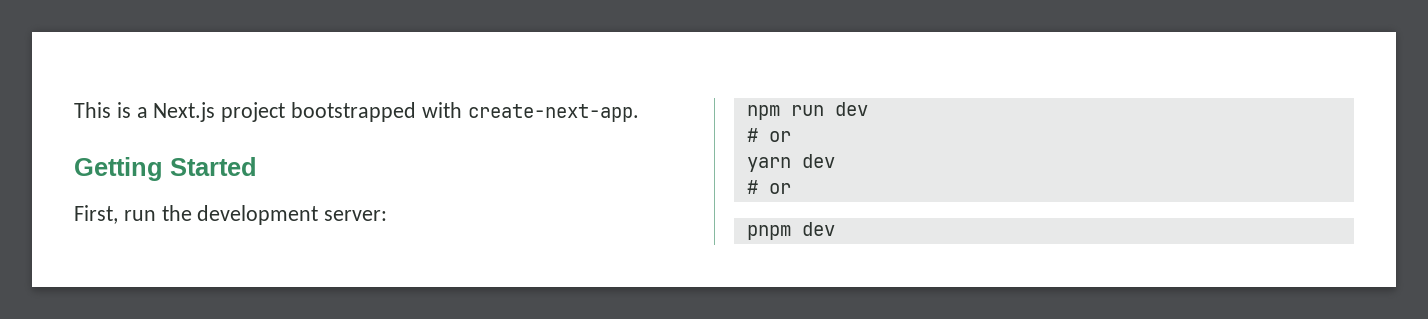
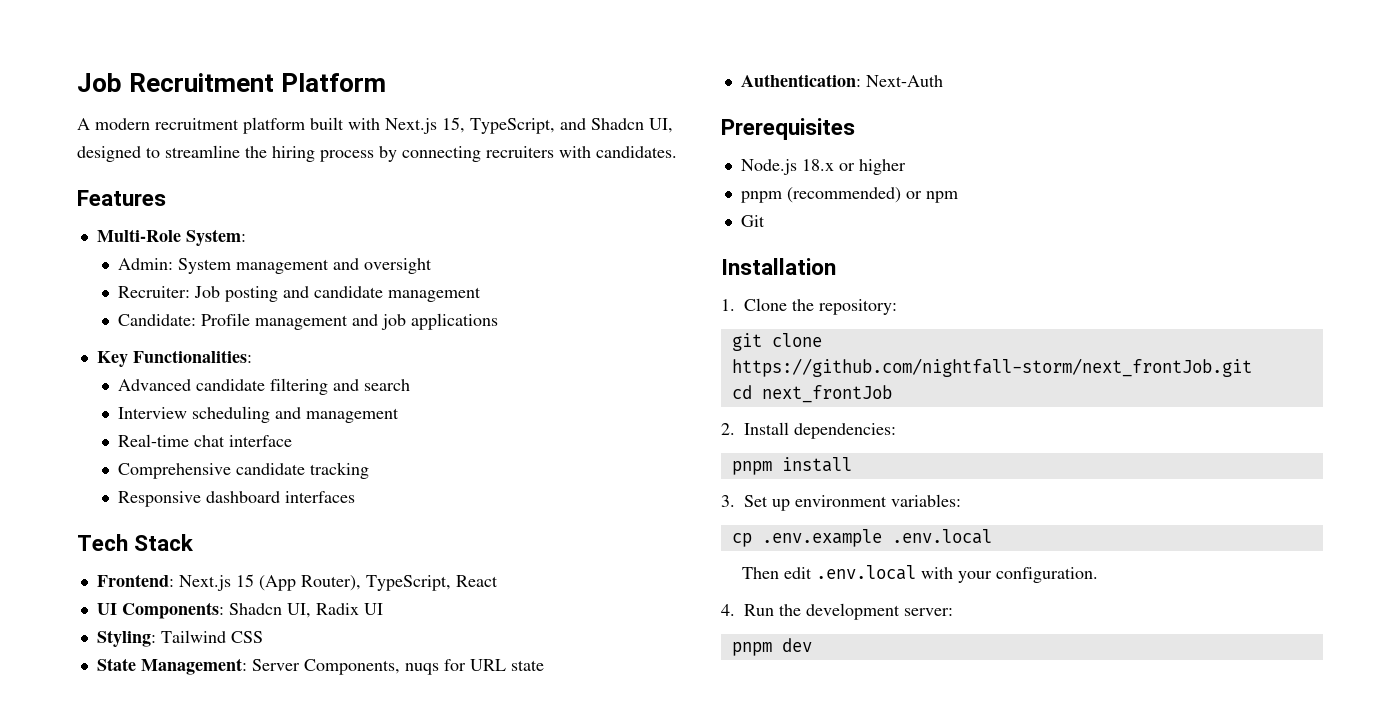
[74,102,639,122] [74,157,257,181] [74,205,388,225] [746,102,868,120] [746,128,791,142] [746,154,835,172] [746,180,791,194] This is a Next.js project bootstrapped with create-next-app. // Getting Started // First, run the development server: // npm run dev // # or // yarn dev // # or -> [77,73,387,92] [77,117,673,134] [77,145,677,162] [77,190,166,206] [96,229,246,246] [117,258,432,274] [117,286,481,302] [117,313,498,330] [96,350,252,367] [117,378,410,395] [117,406,399,423] [117,434,292,447] [117,462,369,479] [117,491,355,507] [77,534,195,551] [96,574,498,591] [96,602,383,619] [96,630,263,647] [96,658,544,675] [740,74,943,87] [721,118,855,140] [740,159,906,175] [740,187,958,203] [740,215,765,227] [721,258,836,275] [721,298,897,315] [731,333,822,351] [731,358,1252,377] [731,385,892,403] [721,422,896,439] [731,457,852,475] [721,494,961,511] [731,529,992,547] [742,565,1099,583] [721,603,953,620] Job Recruitment Platform // A modern recruitment platform built with Next.js 15, TypeScript, and Shadcn UI, designed to streamline the hiring process by connecting recruiters with candidates. // Features // Multi-Role System: // Admin: System management and oversight // Recruiter: Job posting and candidate management // Candidate: Profile management and job applications // Key Functionalities: // Advanced candidate filtering and search // Interview scheduling and management // Real-time chat interface // Comprehensive candidate tracking // Responsive dashboard interfaces // Tech Stack // Frontend: Next.js 15 (App Router), TypeScript, React // UI Components: Shadcn UI, Radix UI // Styling: Tailwind CSS // State Management: Server Components, nuqs for URL state // Authentication: Next-Auth // Prerequisites // Node.js 18.x or higher // pnpm (recommended) or npm // Git // Installation // 1. Clone the repository: // git clone https://github.com/nightfall-storm/next_frontJob.git // cd next_frontJob // 2. Install dependencies: // pnpm install // 3. Set up environment variables: // cp .env.example .env.local // Then edit .env.local with your configuration. // 4. Run the development server:

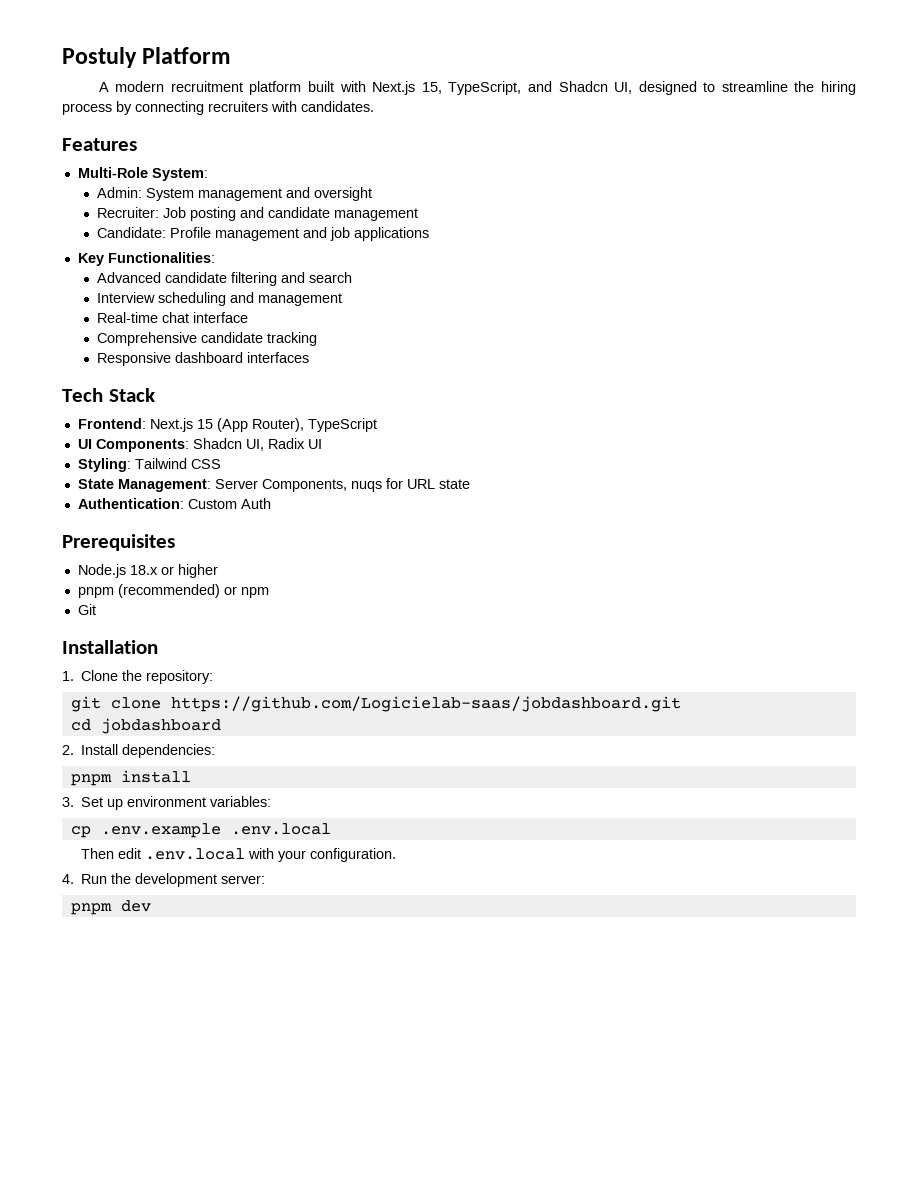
[77,73,275,92] Job Recruitment -> [62,47,137,68] Postuly
[365,575,498,591] TypeScript, React -> [307,418,377,432] TypeScript
[865,75,943,87] Next-Auth -> [187,498,271,509] Custom Auth
[731,358,1252,377] https://github.com/nightfall-storm/next_frontJob.git -> [170,696,681,712] https://github.com/Logicielab-saas/jobdashboard.git
[761,385,892,403] next_frontJob -> [100,718,221,734] jobdashboard

